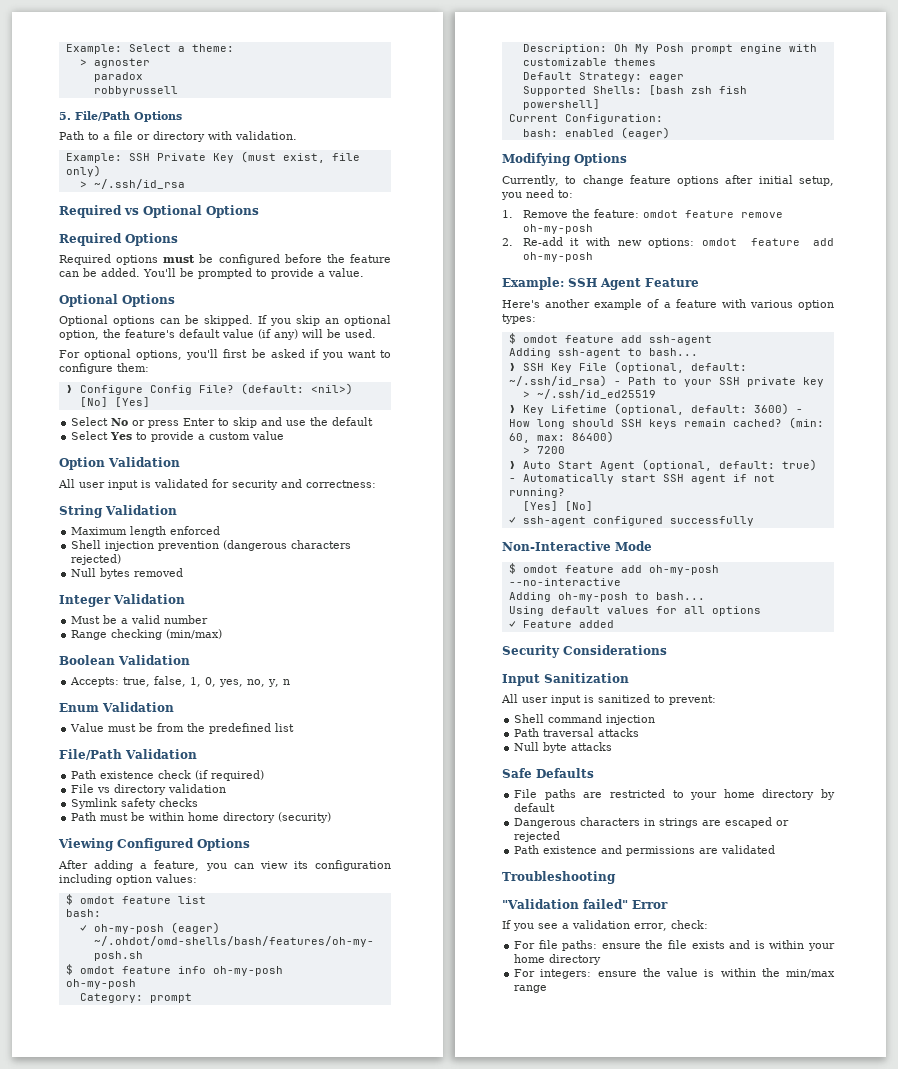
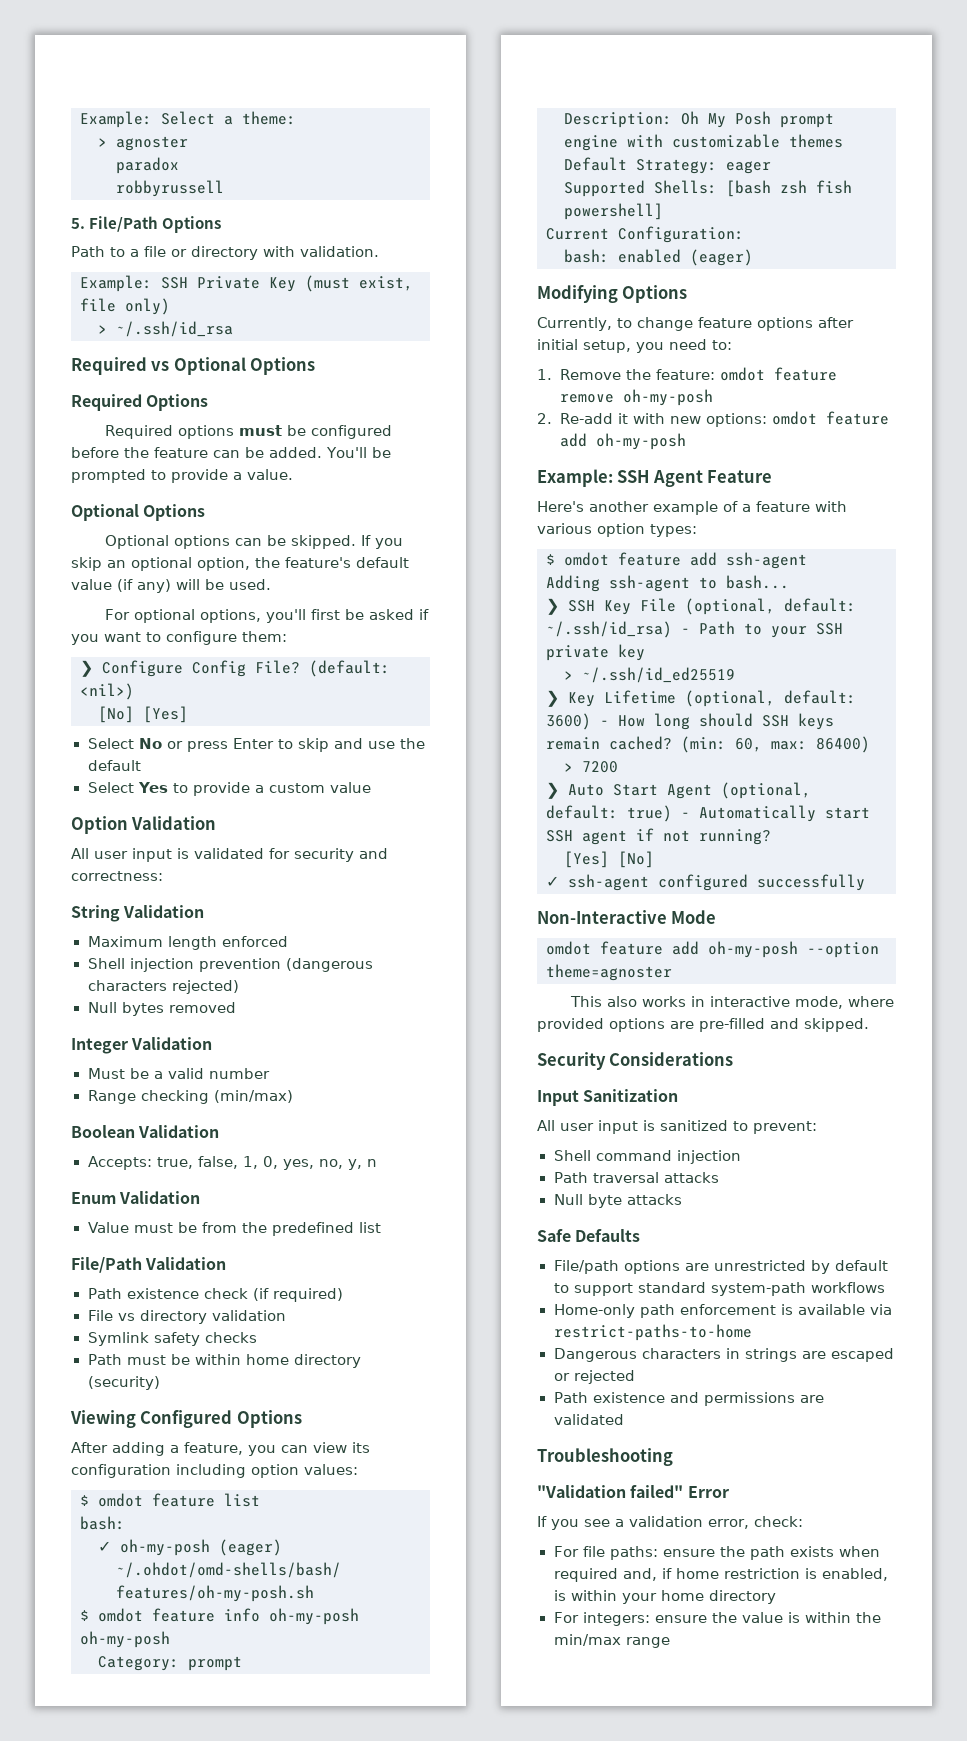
[508,563,719,575] [508,578,621,586] [508,592,705,602] [508,606,761,616] [508,620,614,628] $ omdot feature add oh-my-posh --no-interactive // Adding oh-my-posh to bash... // Using default values for all options // ✓ Feature added -> [546,941,879,958] [546,964,672,981] [570,996,895,1009] [537,1018,869,1032] omdot feature add oh-my-posh --option theme=agnoster // This also works in interactive mode, where provided options are pre-filled and skipped.
[514,789,835,800] [514,803,556,812] File paths are restricted to your home directory by default -> [553,1260,889,1274] [553,1282,885,1296] [553,1304,892,1318] [553,1324,752,1341] File/path options are unrestricted by default to support standard system-path workflows // Home-only path enforcement is available via restrict-paths-to-home
[668,940,751,949] file exists and -> [749,1546,880,1560] [553,1568,888,1582] path exists when required and, if home restriction is enabled,

